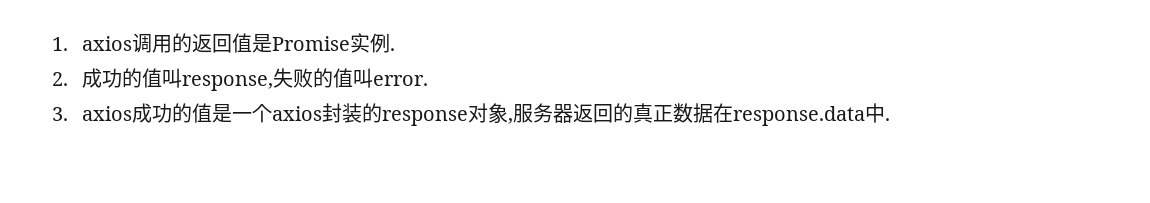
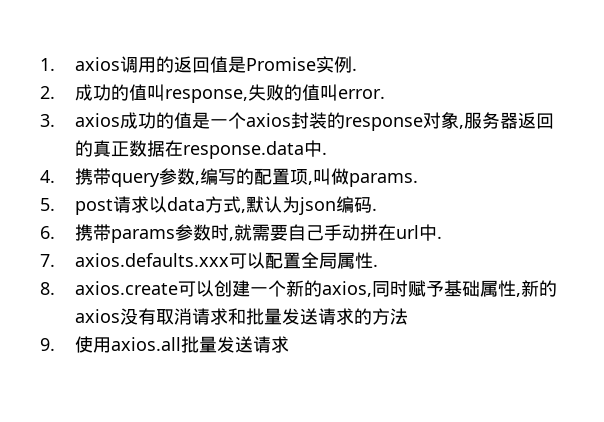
(891, 119) none -> [40,168,418,187] [40,196,377,215] [40,224,442,243] [40,252,378,269] [40,280,557,297] [74,308,408,325] [40,336,289,353] // 4.携带query参数,编写的配置项,叫做params. // 5. post请求以data方式,默认为json编码. // 6.携带params参数时,就需要自己手动拼在url中. // 7. axios.defaults.xxx可以配置全局属性. // 8. axios.create可以创建一个新的axios,同时赋予基础属性,新的axios没有取消请求和批量发送请求的方法 // 9.使用axios.all批量发送请求

